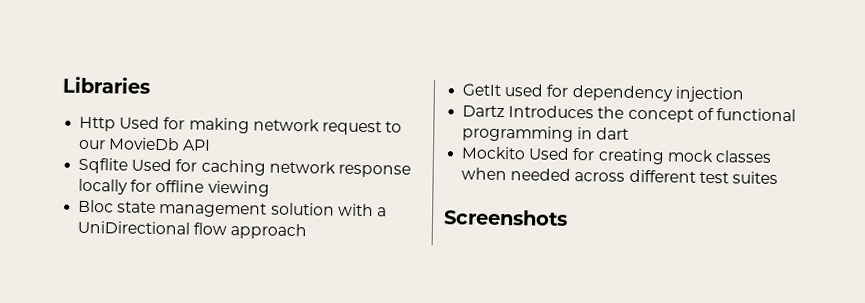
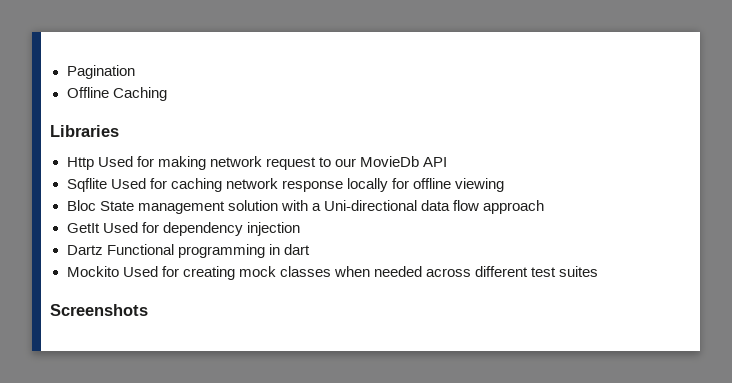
(62, 85) none -> [66,65,135,79] [66,87,167,101] Pagination // Offline Caching //
[117,201,157,214] state -> [99,201,134,211] State
[77,220,191,235] UniDirectional -> [323,200,450,211] Uni-directional data
[504,84,544,97] used -> [102,222,138,233] Used
[508,105,796,123] Introduces the concept of functional -> [106,244,174,255] Functional

